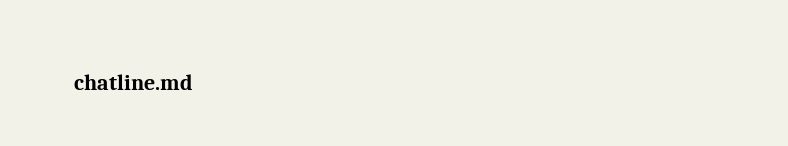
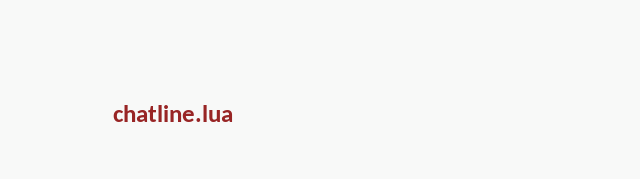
[74,74,193,90] chatline.md -> [113,105,233,122] chatline.lua

